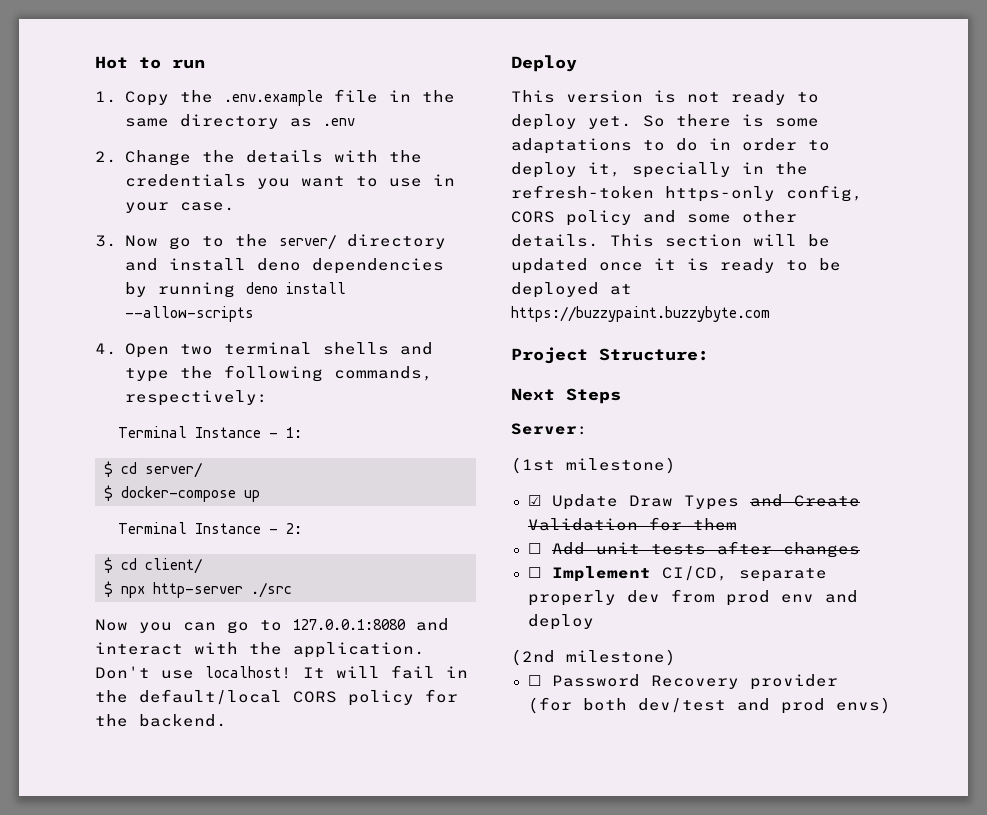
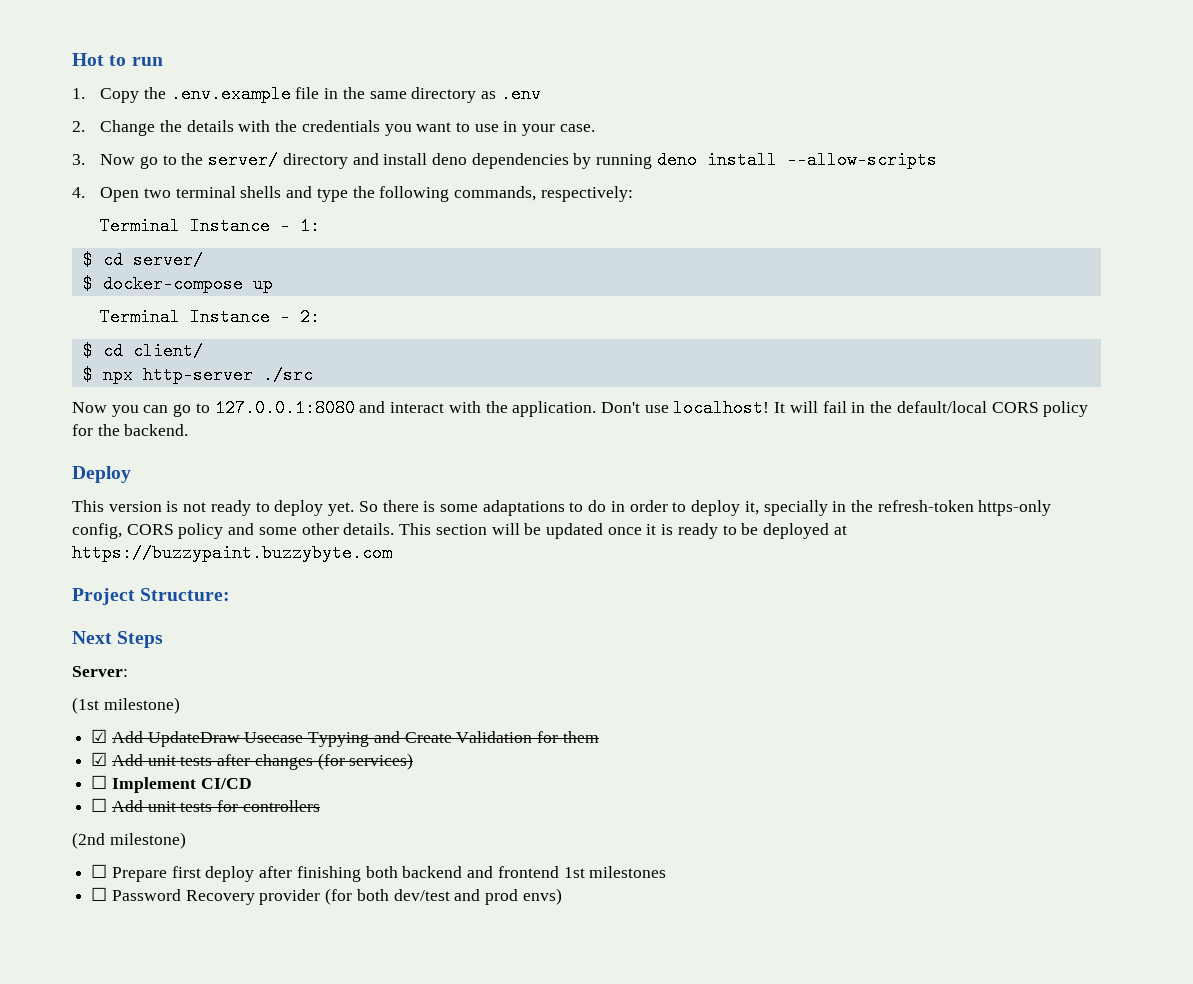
[551,494,739,510] Update Draw Types -> [111,731,370,747] Add UpdateDraw Usecase Typying
[527,543,541,554] ☐ -> [91,752,108,766] ☑
(860, 550) none -> [317,753,414,770] (for services)
[661,566,827,582] [527,589,858,606] [527,614,594,630] [511,649,676,666] CI/CD, separate properly dev from prod env and deploy // (2nd milestone) -> [200,778,252,789] [91,798,320,812] [72,832,186,849] [91,864,667,882] CI/CD // ☐ Add unit tests for controllers // (2nd milestone) // ☐ Prepare first deploy after finishing both backend and frontend 1st milestones

